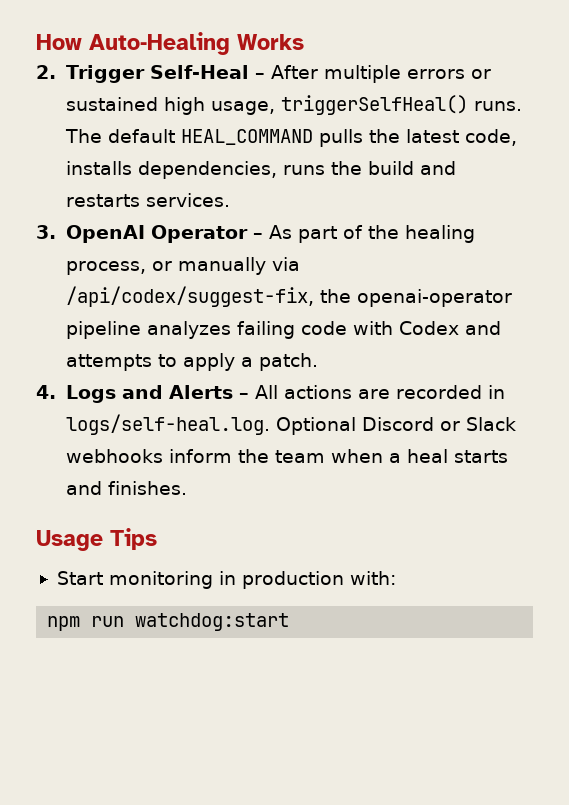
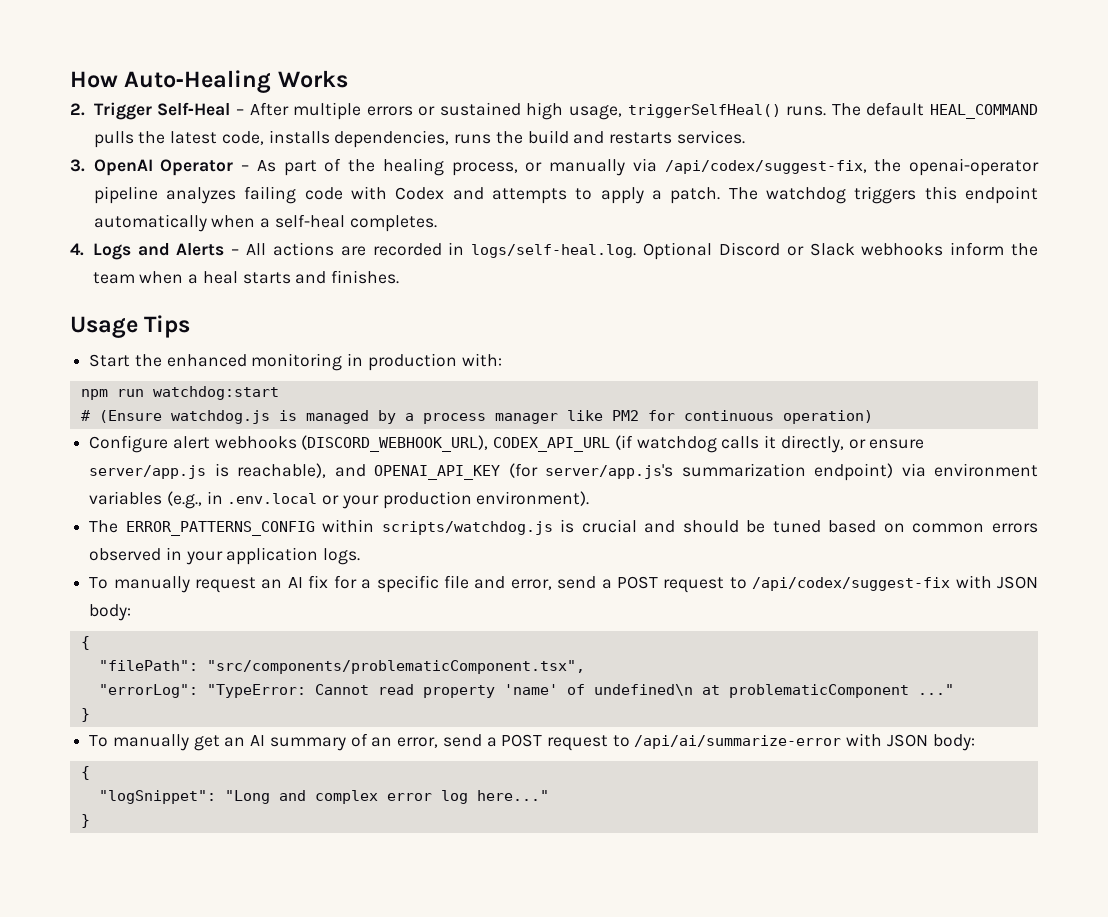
(318, 362) none -> [728,186,1038,204] [93,214,437,232] The watchdog triggers this endpoint automatically when a self-heal completes.
(103, 578) none -> [134,354,247,367] the enhanced
(290, 622) none -> [80,410,873,424] [89,435,925,453] [89,463,1039,481] [89,491,590,509] [89,519,1038,536] [89,547,361,565] [89,575,1038,593] [89,604,132,621] [80,636,90,650] [98,660,585,674] [98,684,954,698] [80,708,90,722] [89,733,975,751] [80,766,90,780] [98,790,549,804] [80,814,90,828] // # (Ensure watchdog.js is managed by a process manager like PM2 for continuous operation) // Configure alert webhooks (DISCORD_WEBHOOK_URL), CODEX_API_URL (if watchdog calls it directly, or ensure server/app.js is reachable), and OPENAI_API_KEY (for server/app.js's summarization endpoint) via environment variables (e.g., in .env.local or your production environment). // The ERROR_PATTERNS_CONFIG within scripts/watchdog.js is crucial and should be tuned based on common errors observed in your application logs. // To manually request an AI fix for a specific file and error, send a POST request to /api/codex/suggest-fix with JSON body: // { // "filePath": "src/components/problematicComponent.tsx", // "errorLog": "TypeError: Cannot read property 'name' of undefined\n at problematicComponent ..." // } // To manually get an AI summary of an error, send a POST request to /api/ai/summarize-error with JSON body: // { // "logSnippet": "Long and complex error log here..." // }

